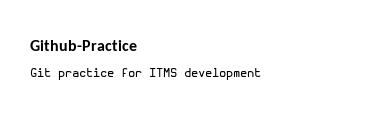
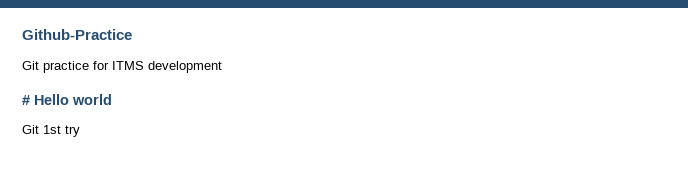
(261, 74) none -> [22,94,112,105] [22,125,80,137] // # Hello world // Git 1st try

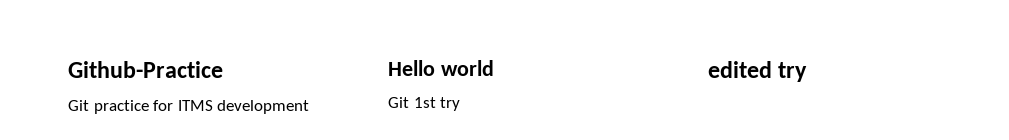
[22,95,30,105] # -> (310, 107) none
(80, 131) none -> [708,61,808,82] // edited try

